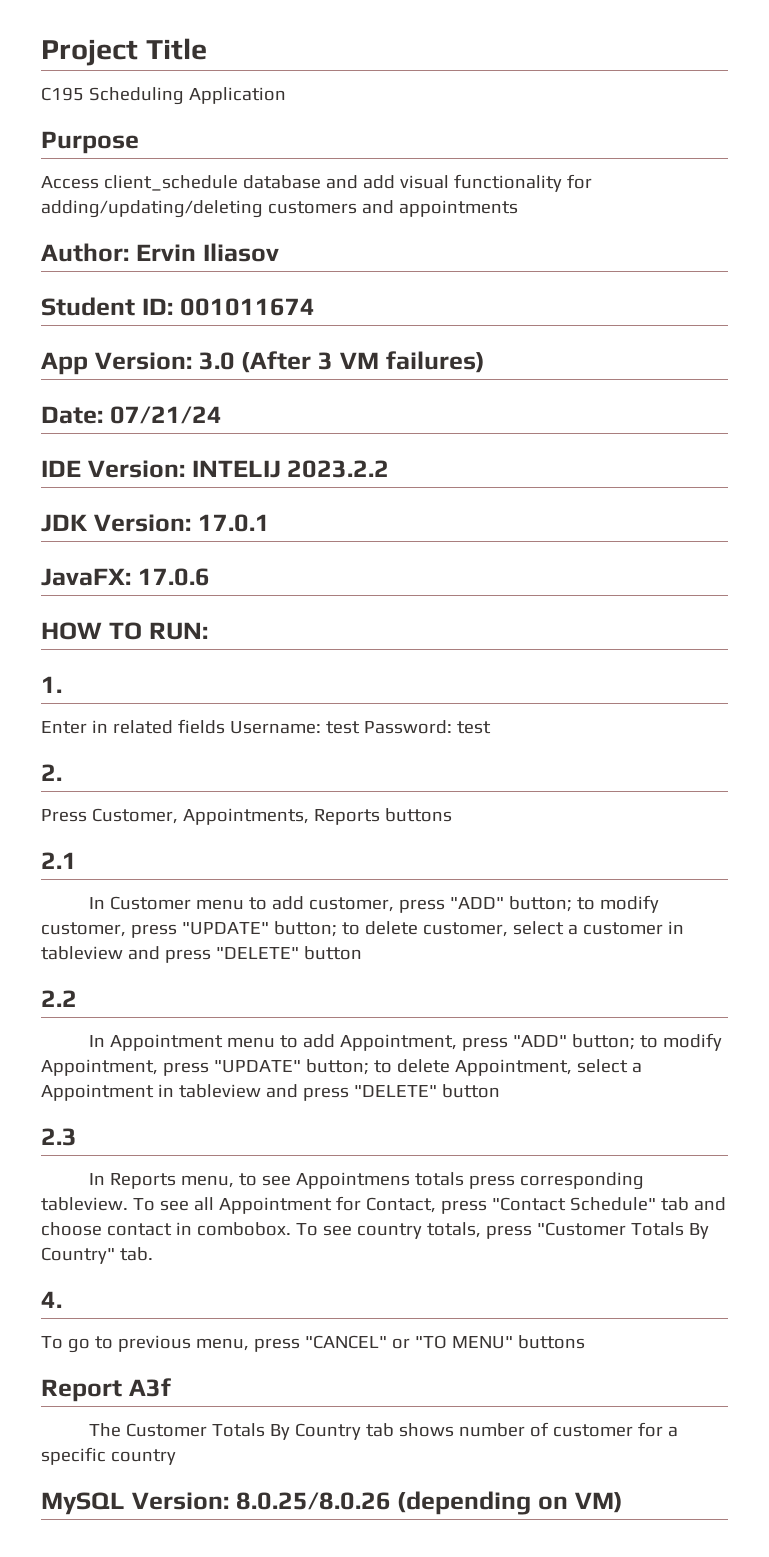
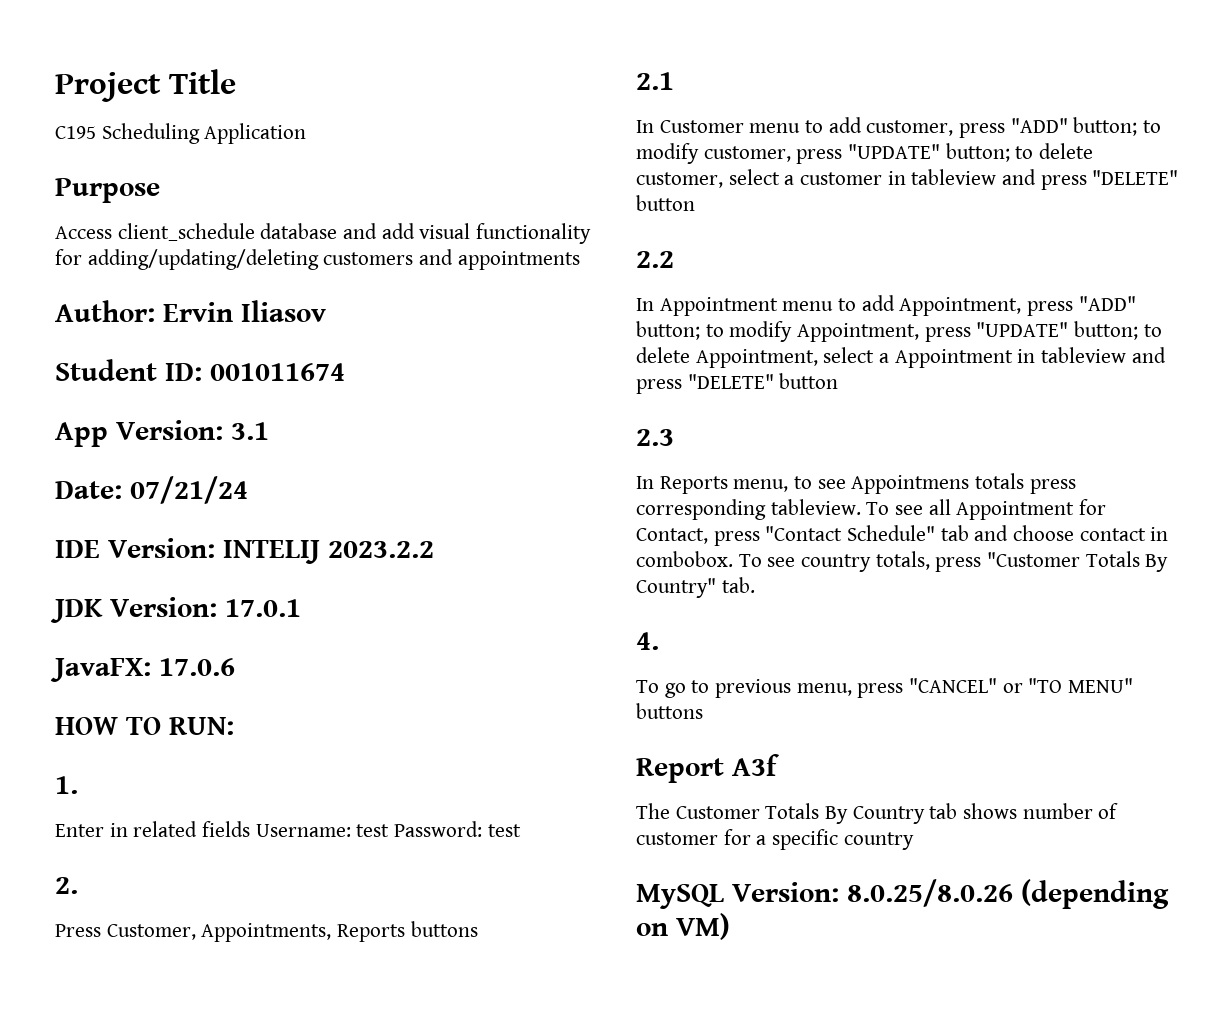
[198,351,485,373] 3.0 (After 3 VM failures) -> [231,422,269,440] 3.1

